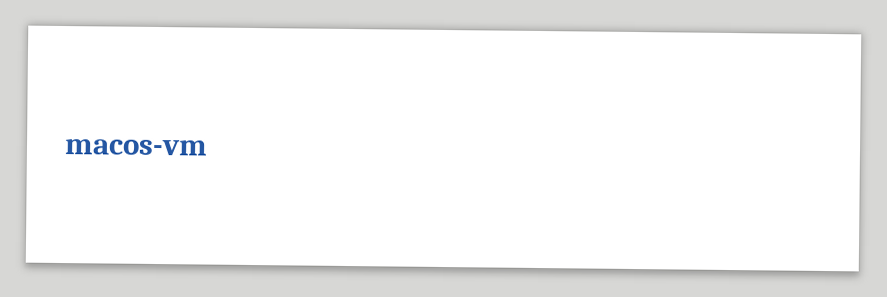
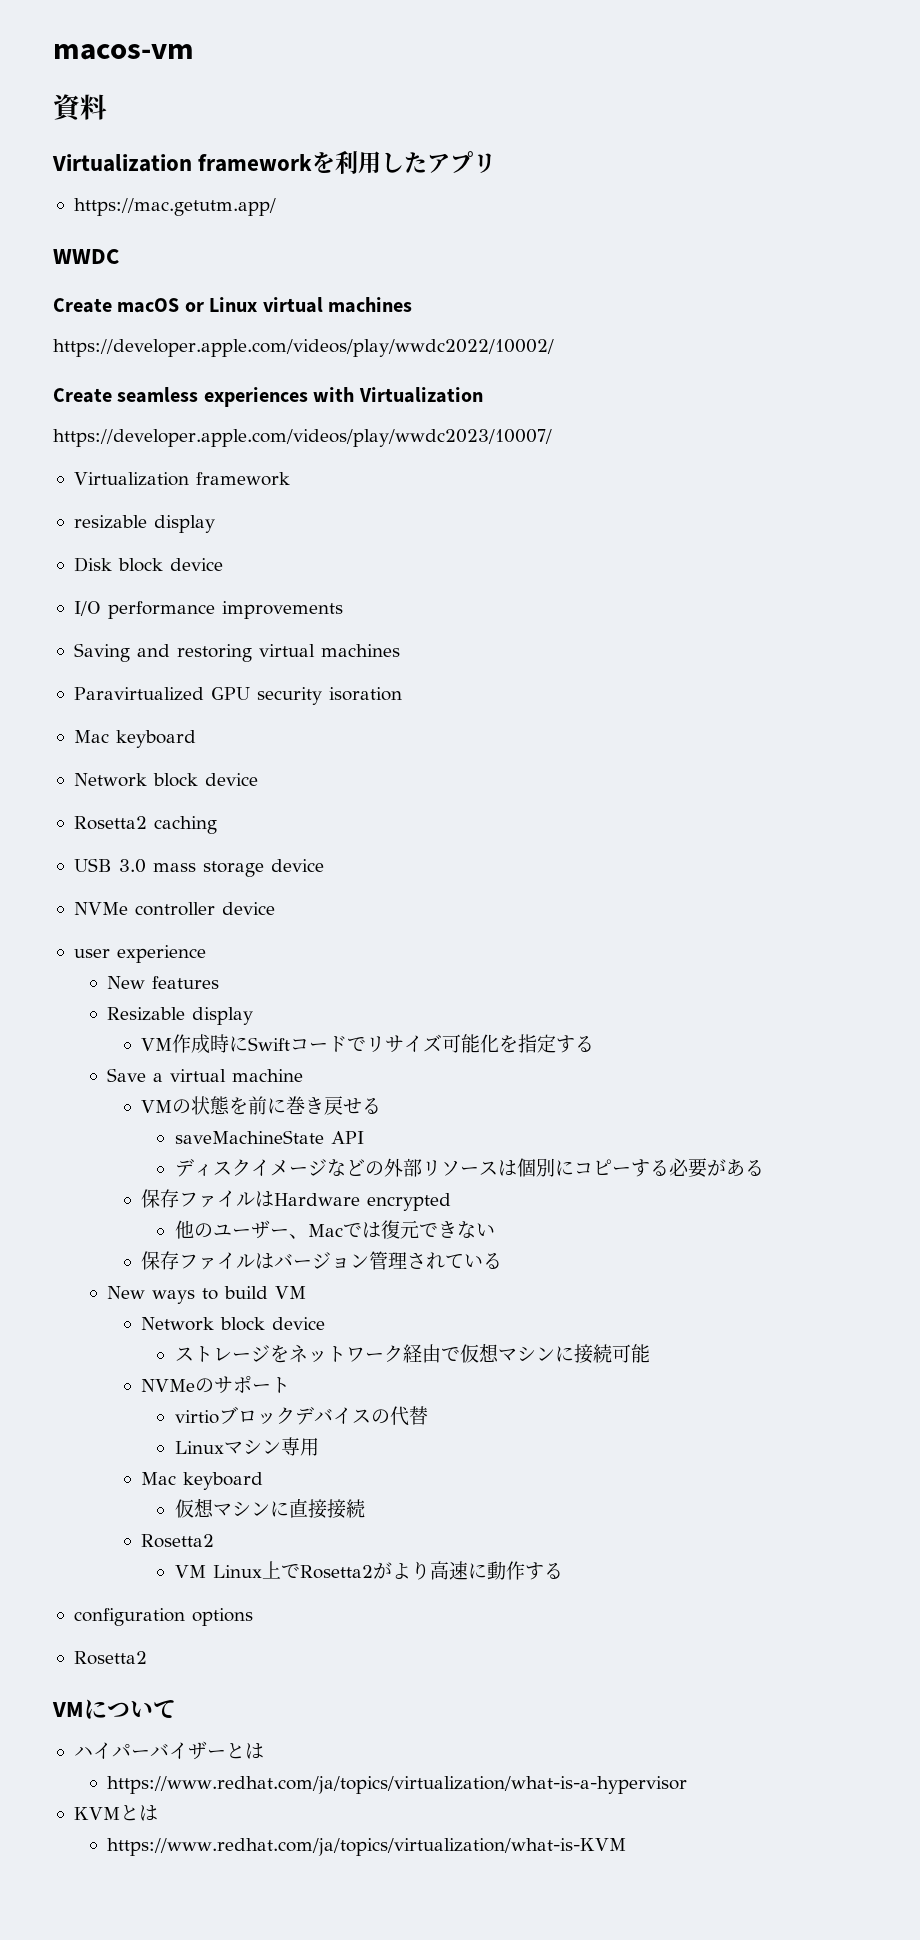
(208, 147) none -> [53,94,107,122] [52,150,497,175] [73,198,276,216] [53,249,119,264] [53,297,412,313] [53,339,554,357] [53,387,483,407] [53,429,552,447] [73,472,290,486] [73,515,215,533] [73,557,223,572] [73,601,343,619] [73,643,400,662] [73,687,402,705] [73,730,196,748] [73,773,258,787] [73,816,217,834] [73,858,324,877] [73,902,275,916] [73,945,206,963] [107,976,220,989] [107,1007,254,1025] [140,1034,594,1054] [107,1068,304,1082] [140,1096,381,1115] [174,1130,364,1144] [174,1158,764,1178] [140,1189,451,1211] [174,1220,495,1239] [140,1251,502,1270] [107,1286,307,1304] [140,1317,325,1331] [174,1343,650,1364] [140,1376,290,1394] [174,1406,428,1426] [174,1437,319,1456] [140,1472,263,1490] [174,1498,365,1519] [140,1534,214,1548] [174,1561,563,1580] [73,1608,253,1626] [73,1651,147,1665] [52,1699,176,1719] [73,1741,264,1760] [107,1776,688,1794] [73,1805,158,1821] [107,1838,627,1856] // 資料 // Virtualization frameworkを利用したアプリ // https://mac.getutm.app/ // WWDC // Create macOS or Linux virtual machines // https://developer.apple.com/videos/play/wwdc2022/10002/ // Create seamless experiences with Virtualization // https://developer.apple.com/videos/play/wwdc2023/10007/ // Virtualization framework // resizable display // Disk block device // I/O performance improvements // Saving and restoring virtual machines // Paravirtualized GPU security isoration // Mac keyboard // Network block device // Rosetta2 caching // USB 3.0 mass storage device // NVMe controller device // user experience // New features // Resizable display // VM作成時にSwiftコードでリサイズ可能化を指定する // Save a virtual machine // VMの状態を前に巻き戻せる // saveMachineState API // ディスクイメージなどの外部リソースは個別にコピーする必要がある // 保存ファイルはHardware encrypted // 他のユーザー、Macでは復元できない // 保存ファイルはバージョン管理されている // New ways to build VM // Network block device // ストレージをネットワーク経由で仮想マシンに接続可能 // NVMeのサポート // virtioブロックデバイスの代替 // Linuxマシン専用 // Mac keyboard // 仮想マシンに直接接続 // Rosetta2 // VM Linux上でRosetta2がより高速に動作する // configuration options // Rosetta2 // VMについて // ハイパーバイザーとは // https://www.redhat.com/ja/topics/virtualization/what-is-a-hypervisor // KVMとは // https://www.redhat.com/ja/topics/virtualization/what-is-KVM

